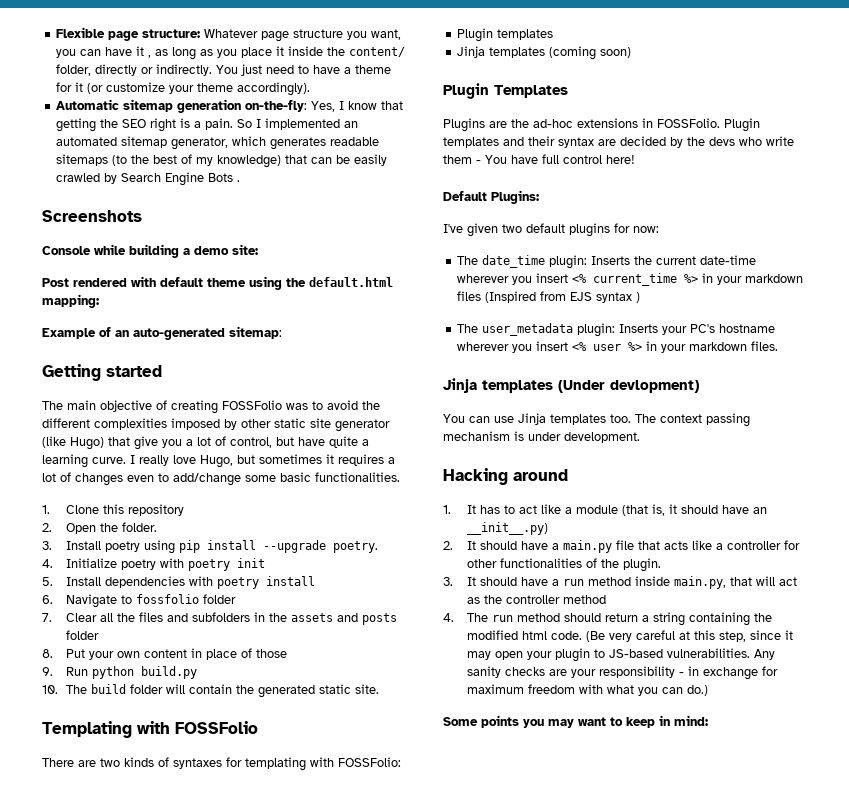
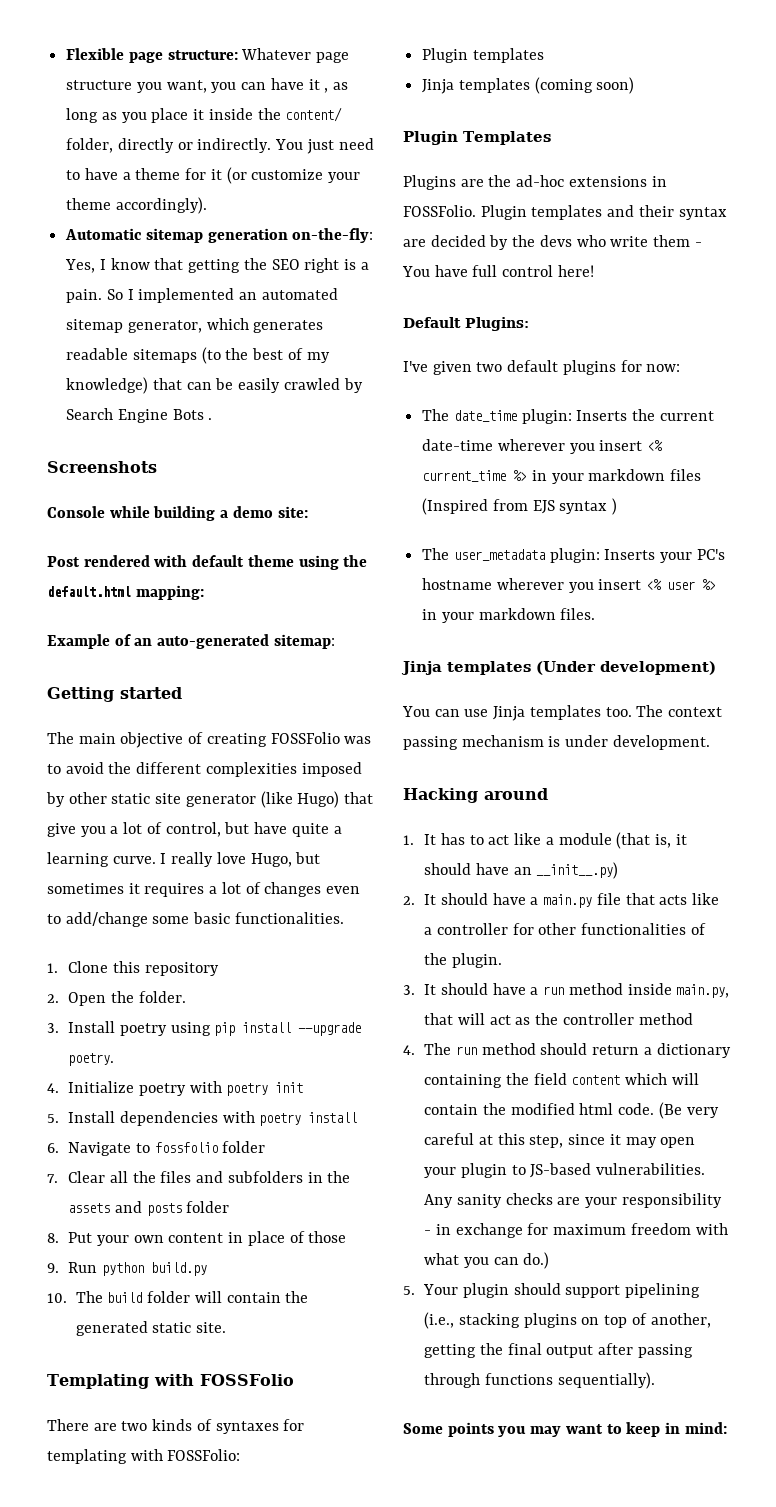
[610,380,699,393] devlopment) -> [600,661,716,675] development)
[652,612,685,626] string -> [656,1043,731,1058] dictionary
(772, 617) none -> [533,1073,699,1085] [424,1103,507,1115] field content which will contain the
(708, 690) none -> [403,1283,701,1298] [424,1312,711,1329] [424,1343,693,1358] [424,1372,655,1389] // 5. Your plugin should support pipelining (i.e., stacking plugins on top of another, getting the final output after passing through functions sequentially).

